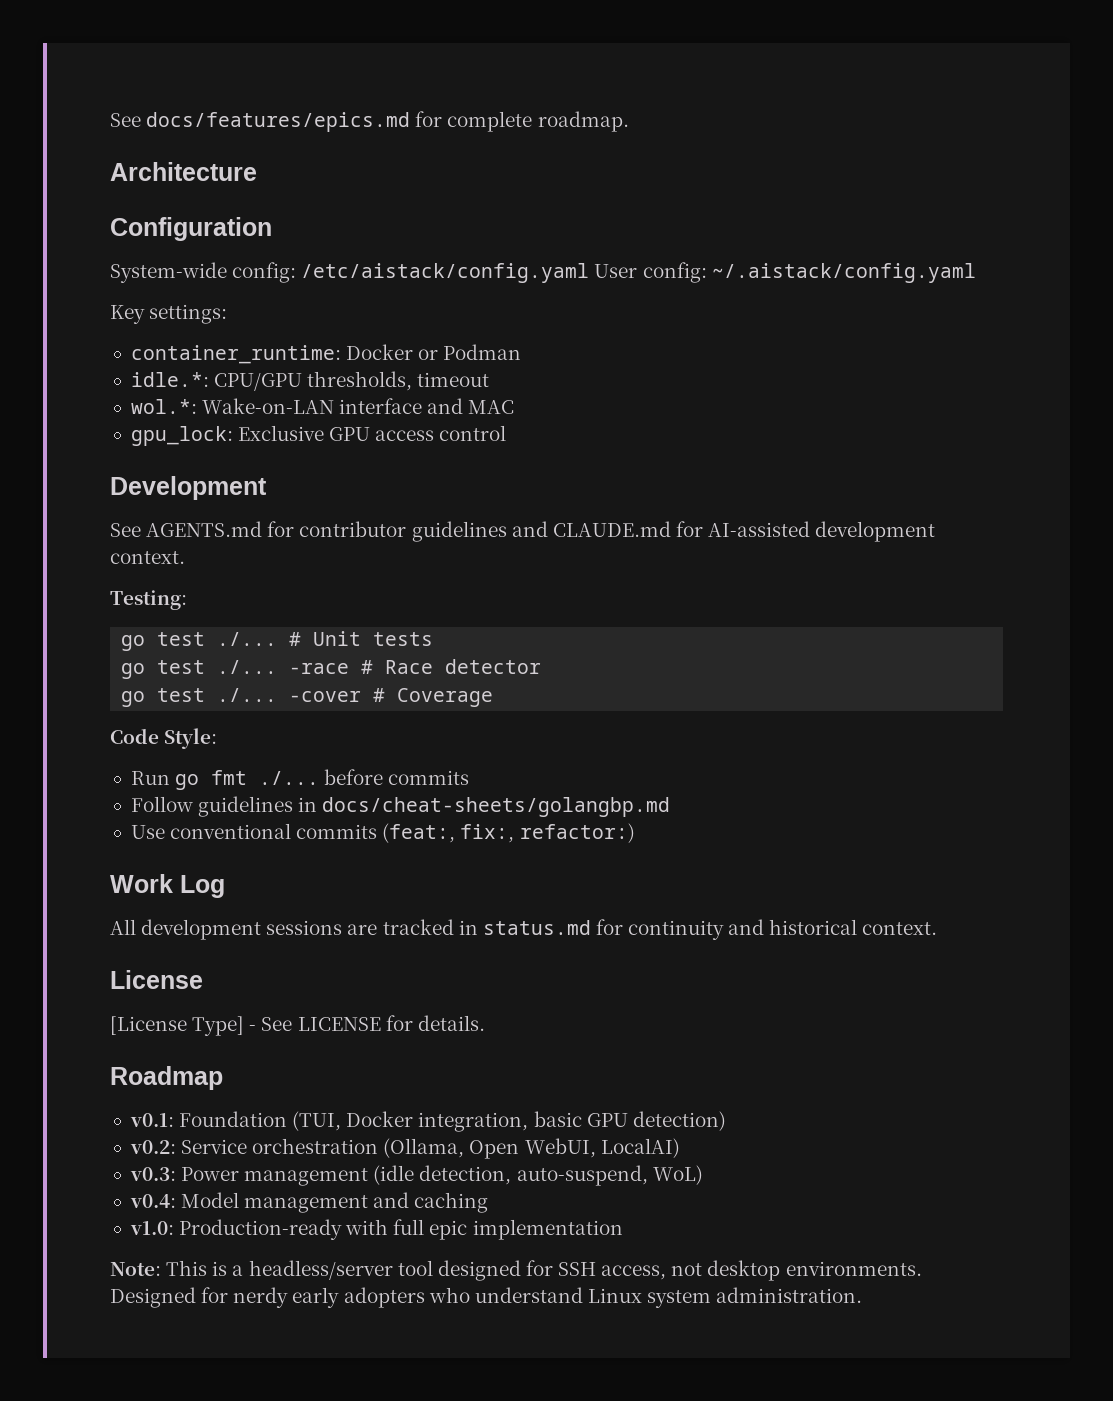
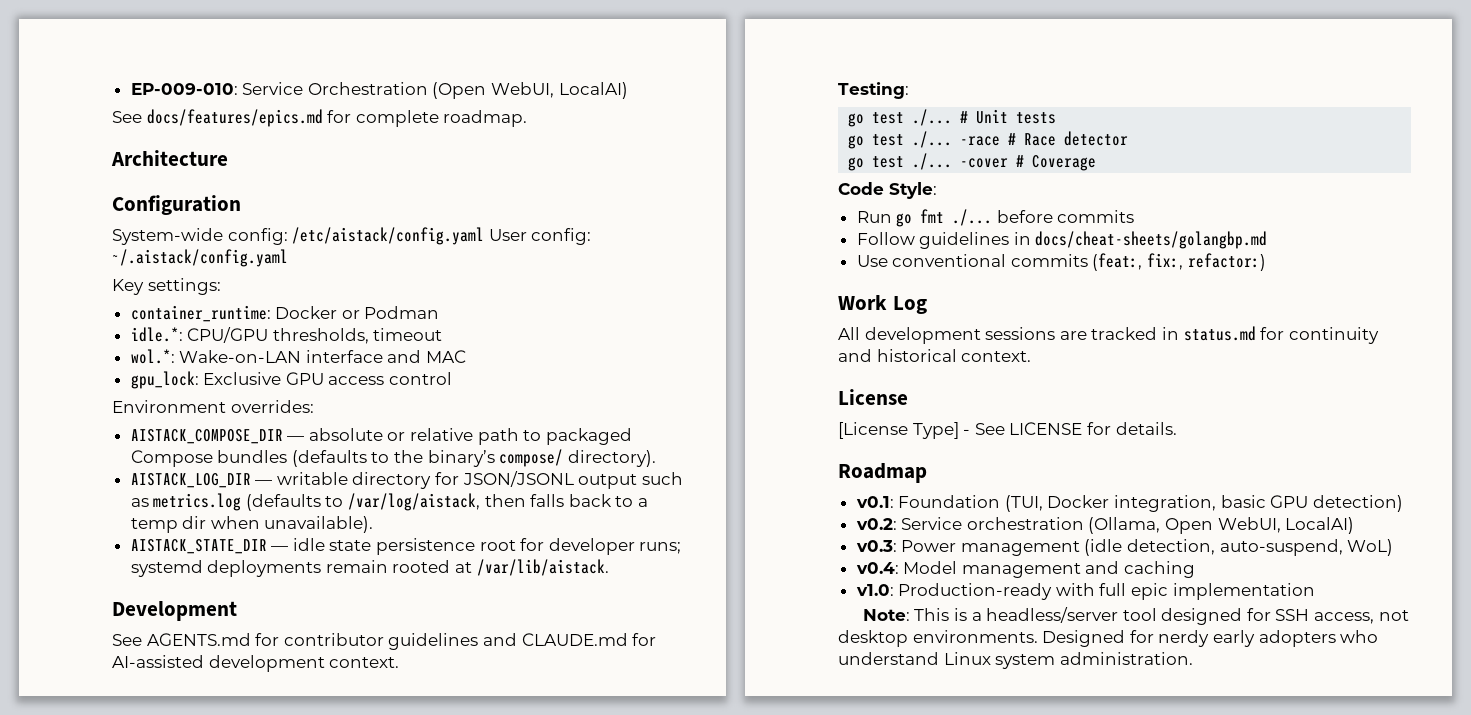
(110, 120) none -> [130,82,628,99] EP-009-010: Service Orchestration (Open WebUI, LocalAI) //
(507, 433) none -> [112,400,314,413] [130,428,632,445] [130,449,656,467] [130,471,683,489] [130,493,649,511] [130,516,374,533] [130,538,682,555] [130,559,609,577] // Environment overrides: // AISTACK_COMPOSE_DIR — absolute or relative path to packaged Compose bundles (defaults to the binary’s compose/ directory). // AISTACK_LOG_DIR — writable directory for JSON/JSONL output such as metrics.log (defaults to /var/log/aistack, then falls back to a temp dir when unavailable). // AISTACK_STATE_DIR — idle state persistence root for developer runs; systemd deployments remain rooted at /var/lib/aistack.

